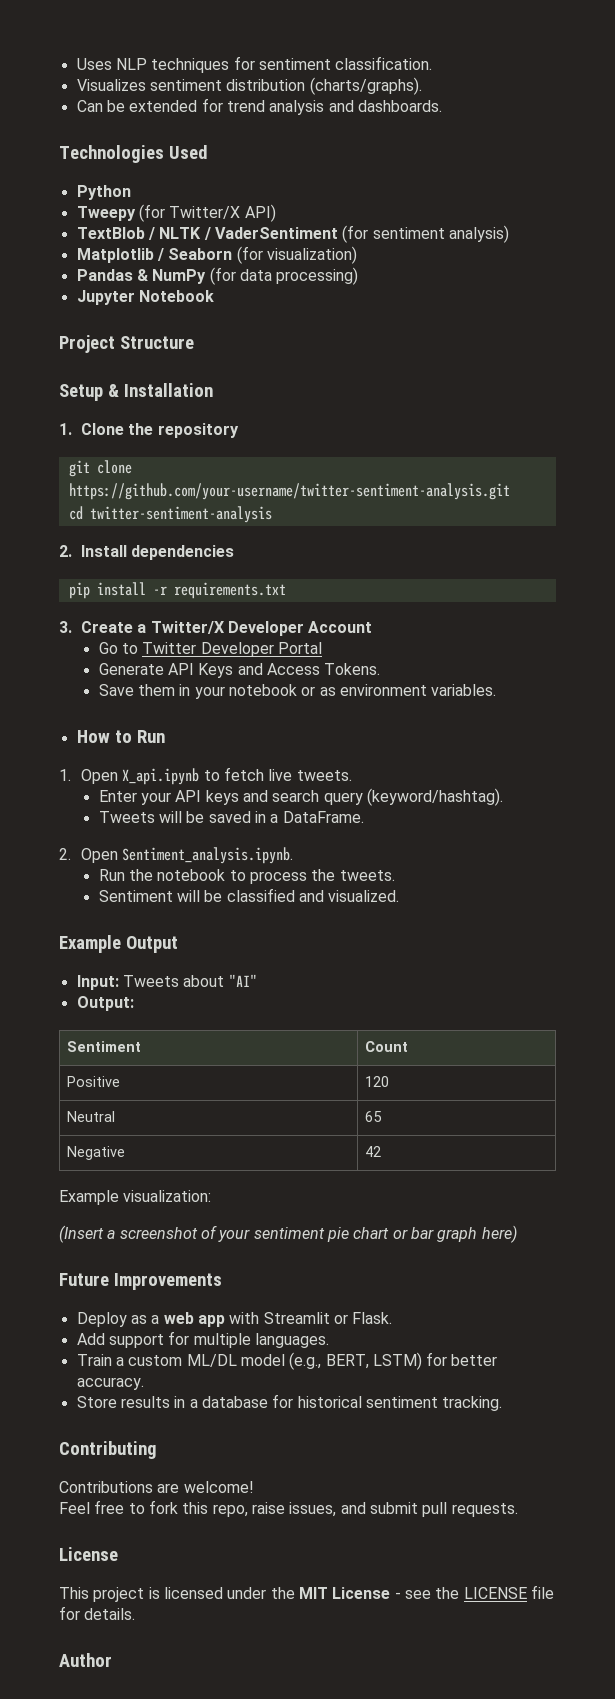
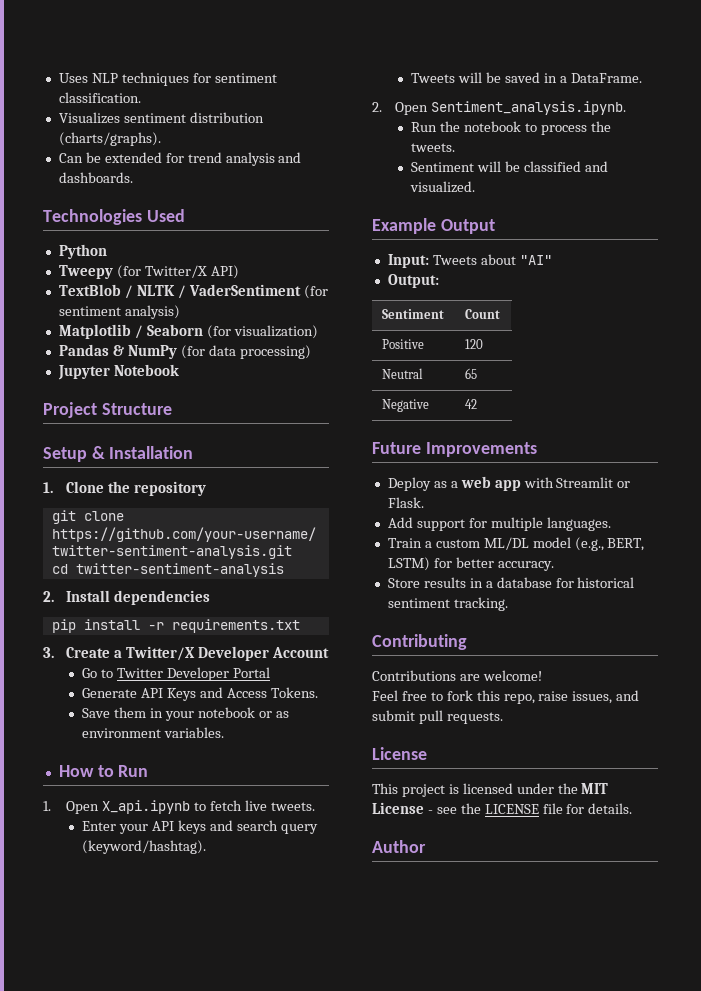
[59,1190,212,1205] [59,1225,517,1243] // Example visualization: // (Insert a screenshot of your sentiment pie chart or bar graph here) -> (478, 404) none

